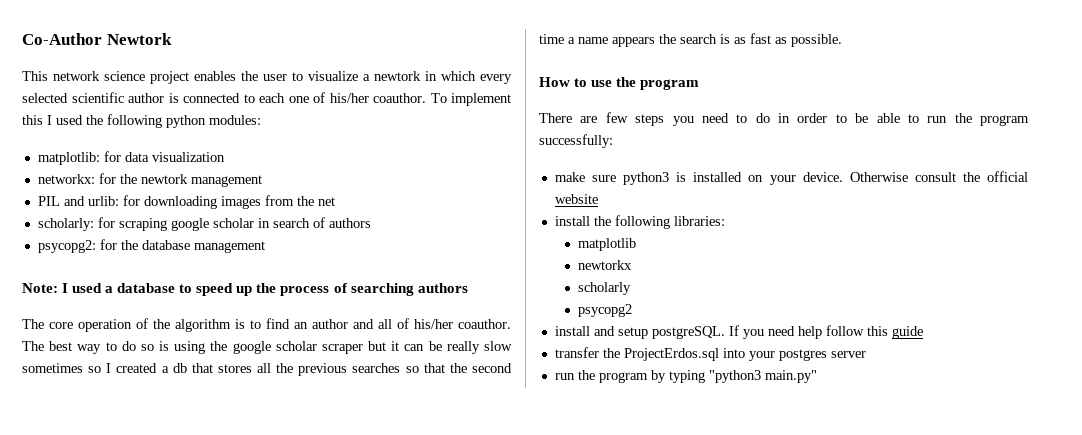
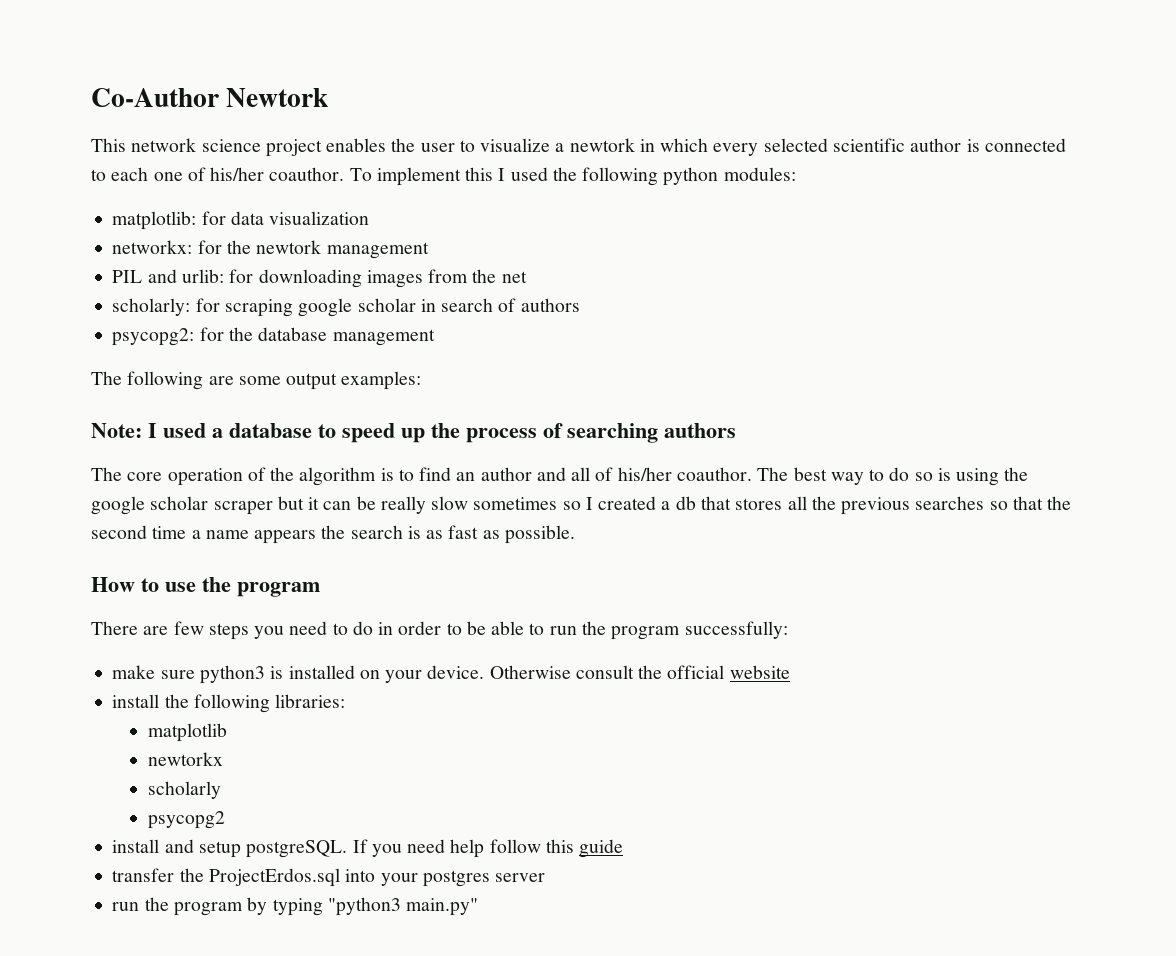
(265, 247) none -> [91,371,422,390] // The following are some output examples:

